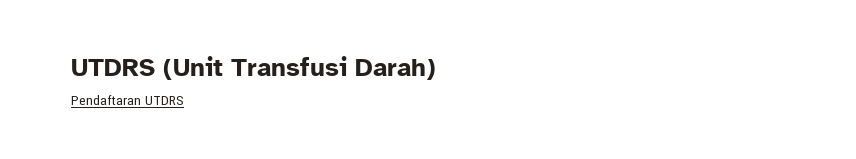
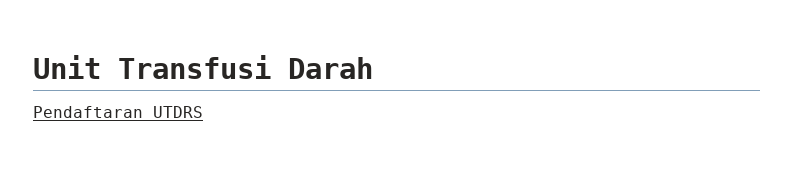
[71,56,436,80] UTDRS (Unit Transfusi Darah) -> [33,55,373,79] Unit Transfusi Darah

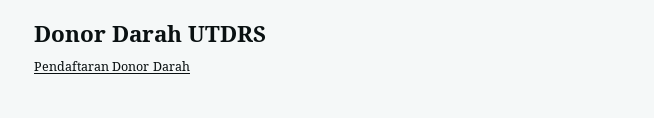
[33,55,373,79] Unit Transfusi Darah -> [34,25,267,42] Donor Darah UTDRS
[153,106,203,118] UTDRS -> [112,61,190,71] Donor Darah

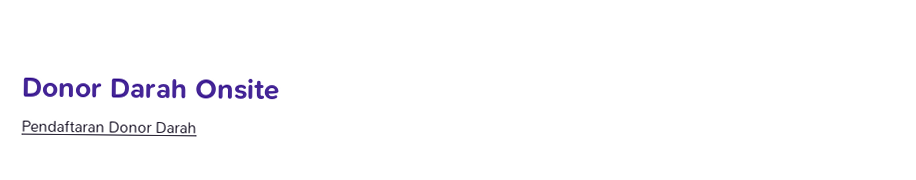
[34,25,267,42] Donor Darah UTDRS -> [21,77,280,101] Donor Darah Onsite

